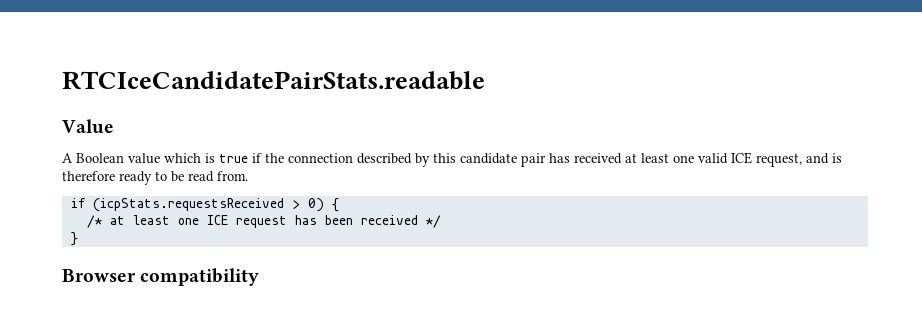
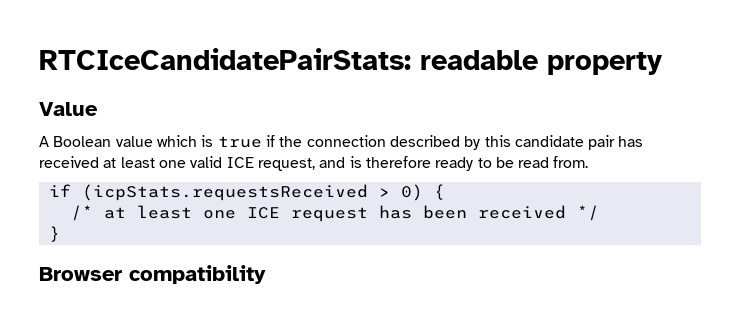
[62,71,485,90] RTCIceCandidatePairStats.readable -> [39,48,663,75] RTCIceCandidatePairStats: readable property

